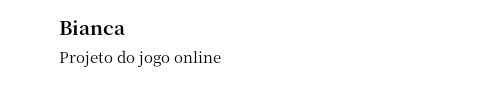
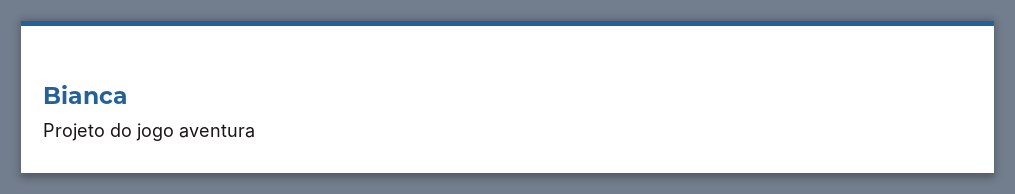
[174,51,222,63] online -> [179,124,255,138] aventura

